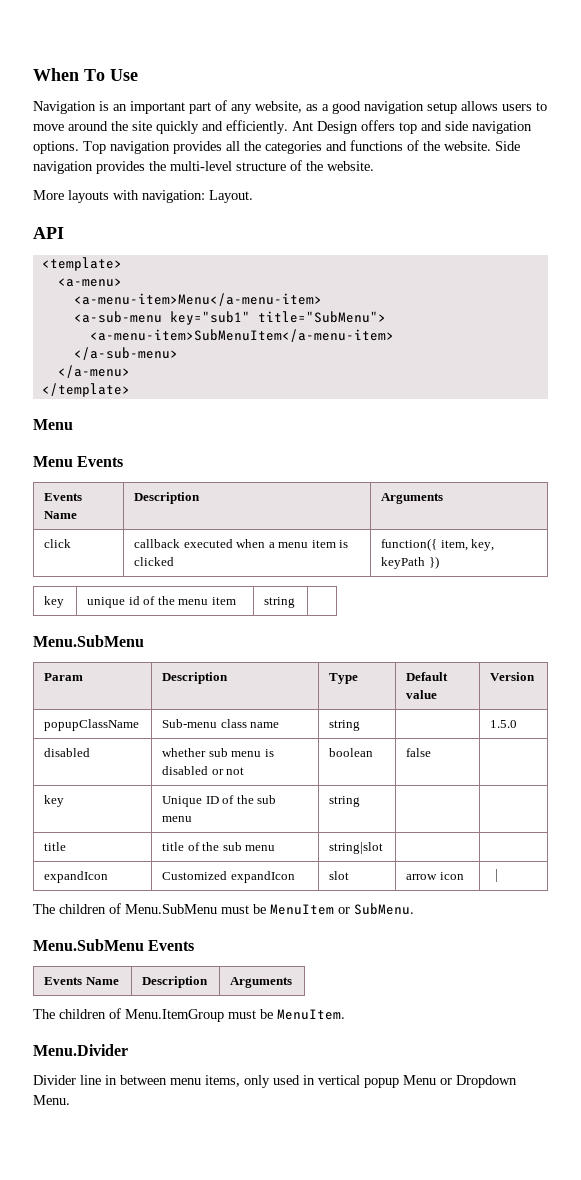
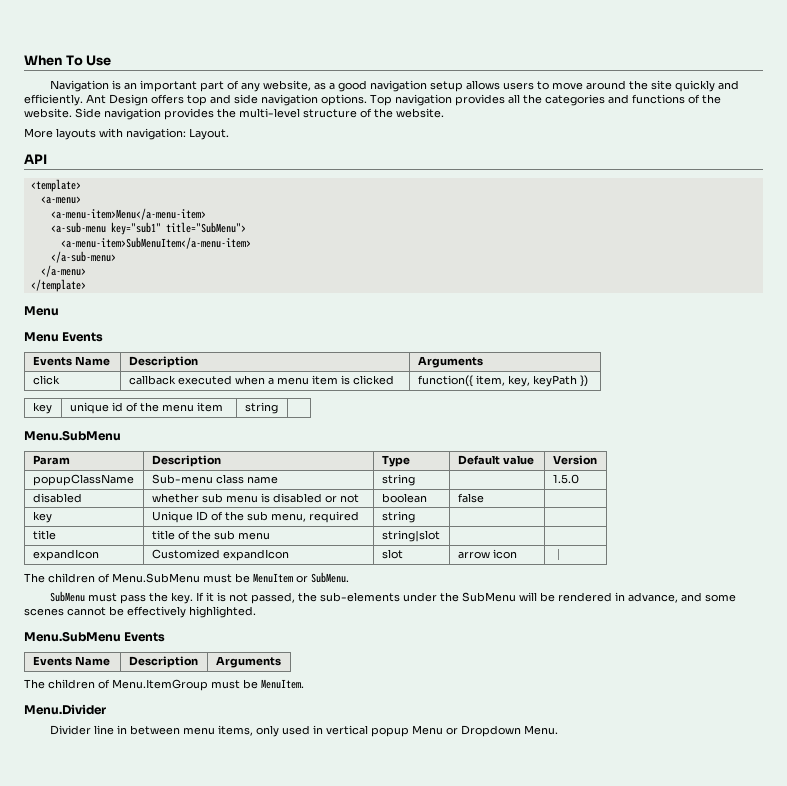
[162,816,193,822] menu -> [270,511,359,523] menu, required
(414, 909) none -> [49,591,736,604] [24,606,256,618] // SubMenu must pass the key. If it is not passed, the sub-elements under the SubMenu will be rendered in advance, and some scenes cannot be effectively highlighted.

